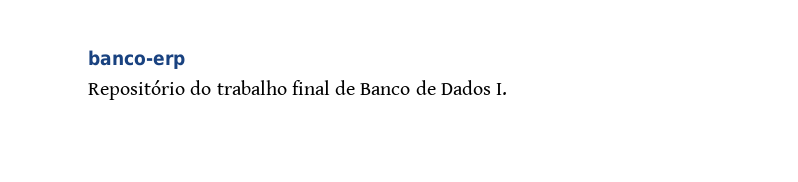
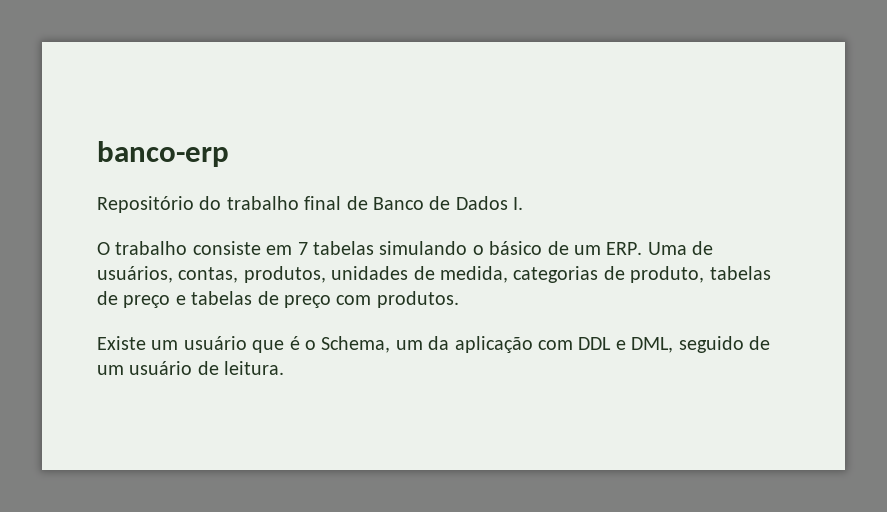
(508, 89) none -> [97,241,714,255] [97,266,771,283] [97,291,459,308] [97,336,770,353] [97,361,285,375] // O trabalho consiste em 7 tabelas simulando o básico de um ERP. Uma de usuários, contas, produtos, unidades de medida, categorias de produto, tabelas de preço e tabelas de preço com produtos. // Existe um usuário que é o Schema, um da aplicação com DDL e DML, seguido de um usuário de leitura.

